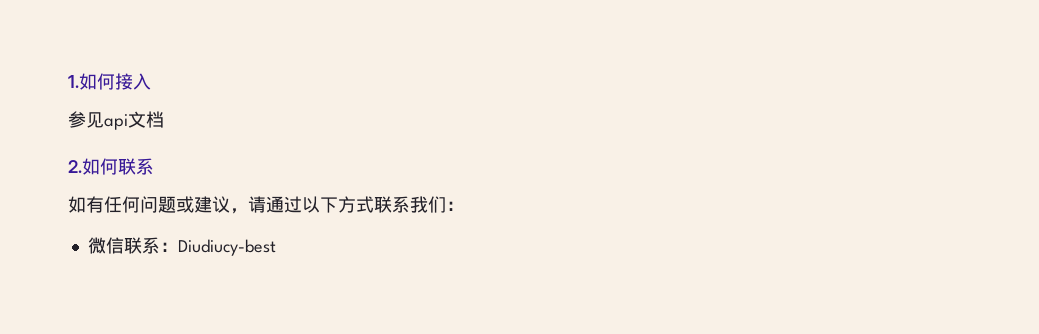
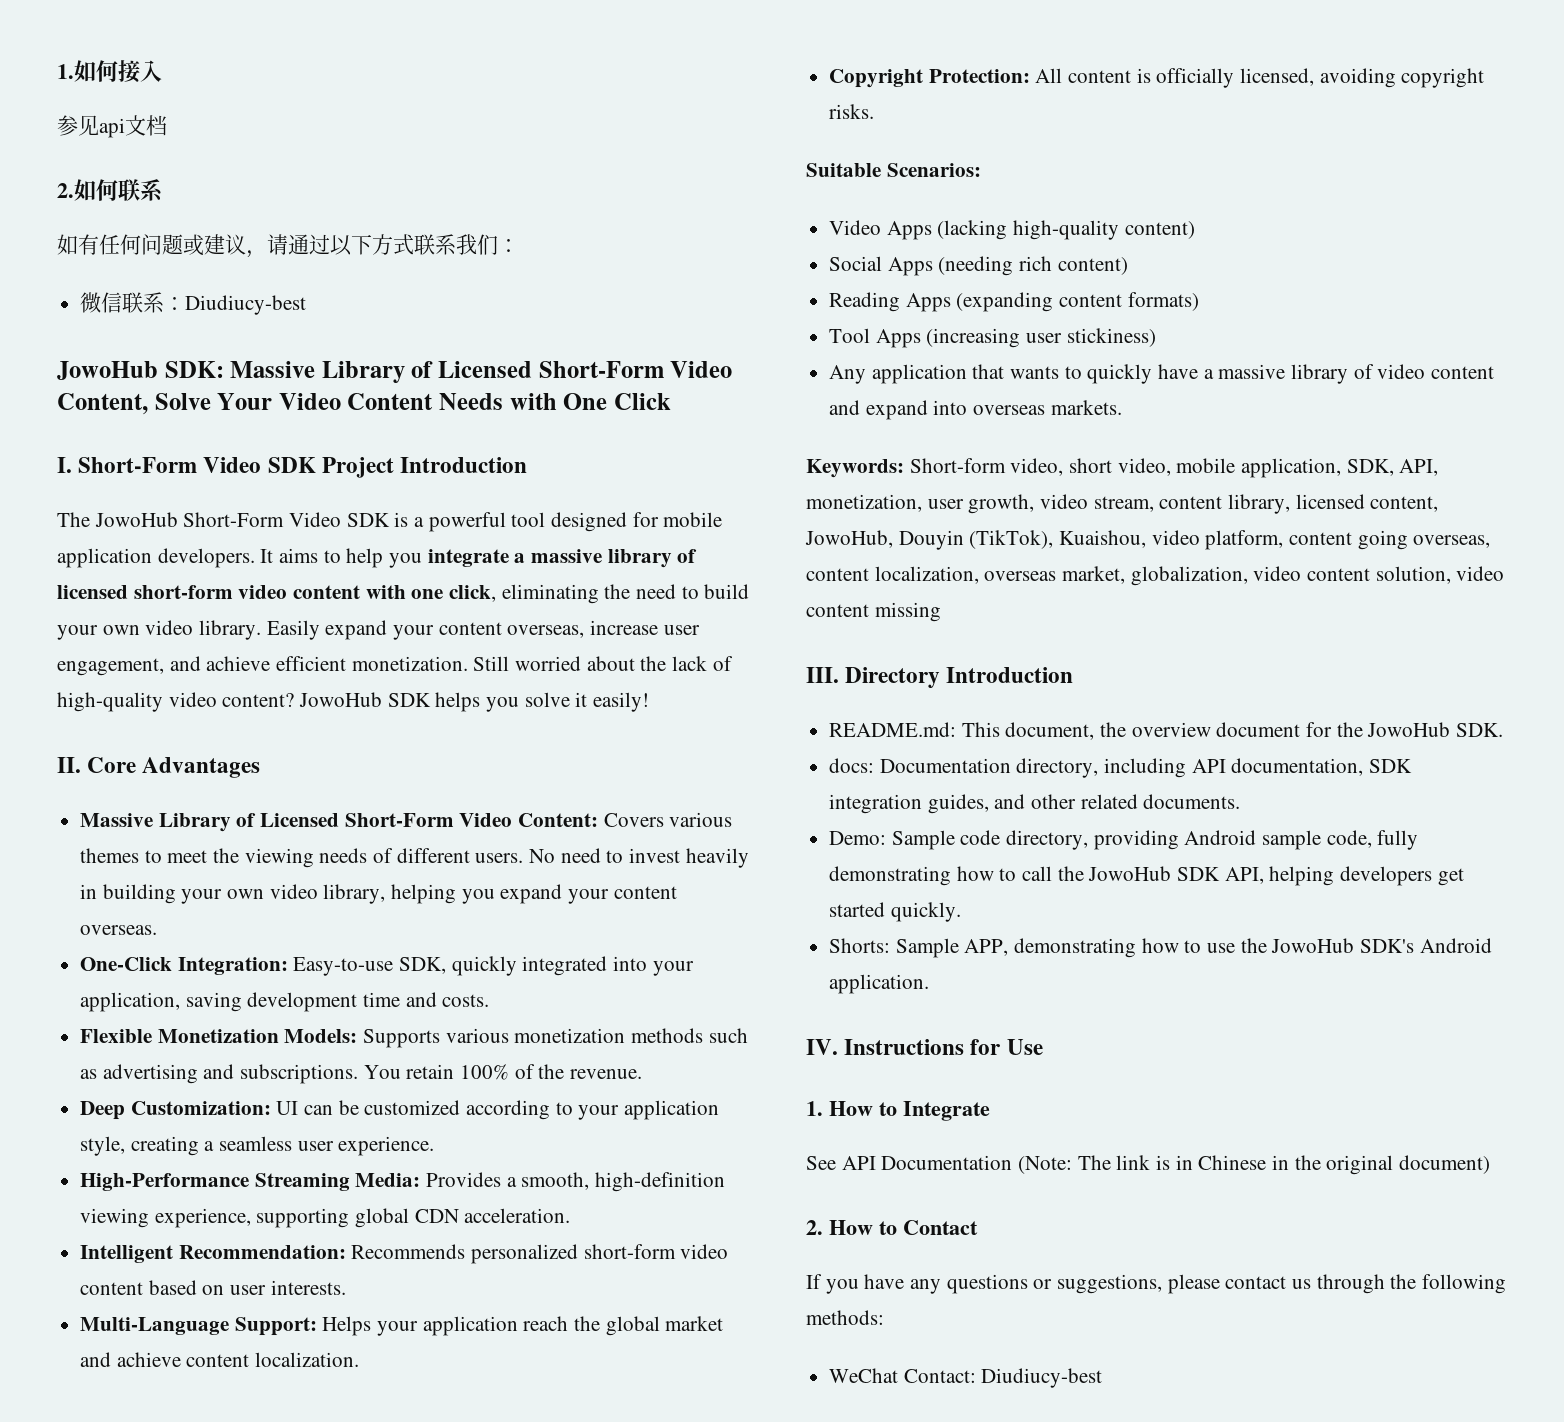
(276, 247) none -> [57,361,733,383] [57,393,671,415] [57,457,528,478] [57,512,723,532] [57,548,698,568] [57,584,750,604] [57,620,700,640] [57,656,733,676] [57,692,650,712] [57,757,261,778] [80,812,733,832] [80,848,749,868] [80,884,677,904] [80,925,158,935] [80,956,694,976] [80,992,490,1012] [80,1028,748,1048] [80,1064,643,1084] [80,1100,720,1120] [80,1136,435,1156] [80,1172,726,1192] [80,1208,571,1228] [80,1244,729,1264] [80,1280,346,1295] [80,1316,724,1336] [80,1352,360,1367] [829,68,1485,88] [829,104,875,119] [806,163,981,177] [829,220,1195,240] [829,256,1128,276] [829,292,1199,312] [829,328,1156,348] [829,364,1495,384] [829,400,1122,420] [806,458,1439,478] [806,494,1439,514] [805,530,1491,550] [806,566,1505,586] [806,602,941,622] [806,667,1074,688] [829,722,1504,740] [829,758,1413,778] [829,794,1241,814] [829,830,1419,850] [829,866,1464,886] [829,902,961,922] [829,938,1492,958] [829,974,930,994] [806,1039,1043,1055] [806,1101,990,1121] [806,1155,1491,1175] [806,1220,978,1235] [806,1274,1507,1294] [806,1310,884,1325] [829,1368,1103,1388] // JowoHub SDK: Massive Library of Licensed Short-Form Video Content, Solve Your Video Content Needs with One Click // I. Short-Form Video SDK Project Introduction // The JowoHub Short-Form Video SDK is a powerful tool designed for mobile application developers. It aims to help you integrate a massive library of licensed short-form video content with one click, eliminating the need to build your own video library. Easily expand your content overseas, increase user engagement, and achieve efficient monetization. Still worried about the lack of high-quality video content? JowoHub SDK helps you solve it easily! // II. Core Advantages // Massive Library of Licensed Short-Form Video Content: Covers various themes to meet the viewing needs of different users. No need to invest heavily in building your own video library, helping you expand your content overseas. // One-Click Integration: Easy-to-use SDK, quickly integrated into your application, saving development time and costs. // Flexible Monetization Models: Supports various monetization methods such as advertising and subscriptions. You retain 100% of the revenue. // Deep Customization: UI can be customized according to your application style, creating a seamless user experience. // High-Performance Streaming Media: Provides a smooth, high-definition viewing experience, supporting global CDN acceleration. // Intelligent Recommendation: Recommends personalized short-form video content based on user interests. // Multi-Language Support: Helps your application reach the global market and achieve content localization. // Copyright Protection: All content is officially licensed, avoiding copyright risks. // Suitable Scenarios: // Video Apps (lacking high-quality content) // Social Apps (needing rich content) // Reading Apps (expanding content formats) // Tool Apps (increasing user stickiness) // Any application that wants to quickly have a massive library of video content and expand into overseas markets. // Keywords: Short-form video, short video, mobile application, SDK, API, monetization, user growth, video stream, content library, licensed content, JowoHub, Douyin (TikTok), Kuaishou, video platform, content going overseas, content localization, overseas market, globalization, video content solution, video content missing // III. Directory Introduction // README.md: This document, the overview document for the JowoHub SDK. // docs: Documentation directory, including API documentation, SDK integration guides, and other related documents. // Demo: Sample code directory, providing Android sample code, fully demonstrating how to call the JowoHub SDK API, helping developers get started quickly. // Shorts: Sample APP, demonstrating how to use the JowoHub SDK's Android application. // IV. Instructions for Use // 1. How to Integrate // See API Documentation (Note: The link is in Chinese in the original document) // 2. How to Contact // If you have any questions or suggestions, please contact us through the following methods: // WeChat Contact: Diudiucy-best

